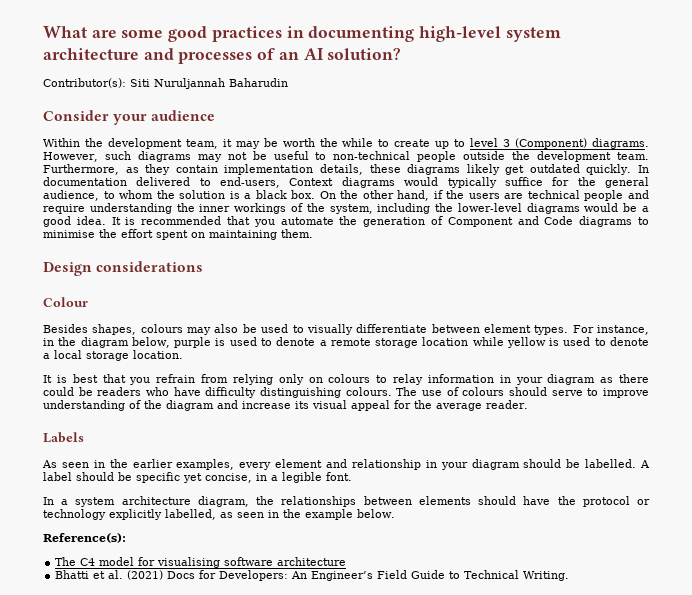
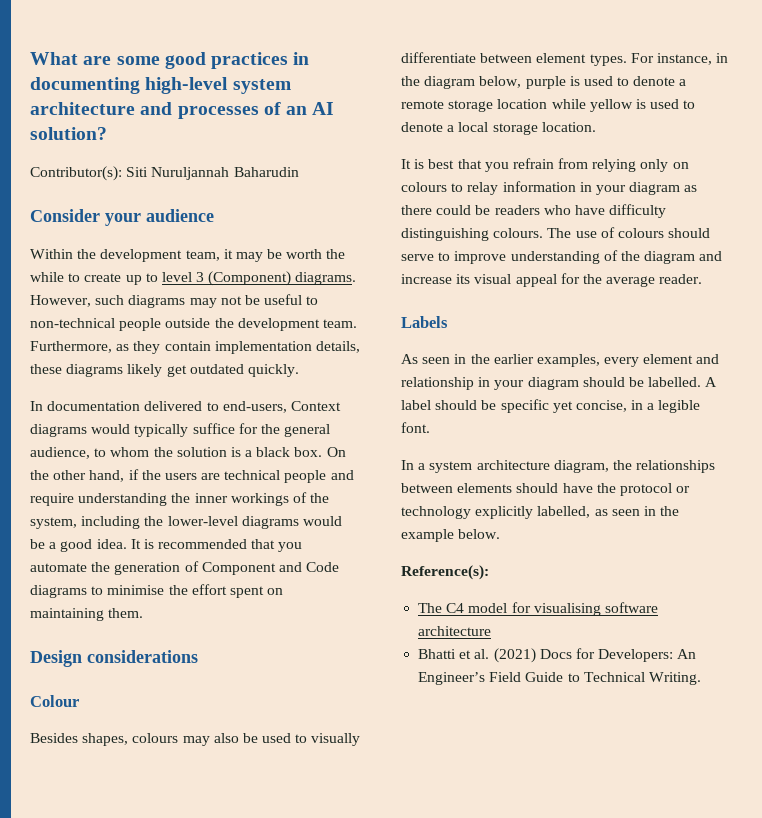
(632, 169) none -> (299, 370) //

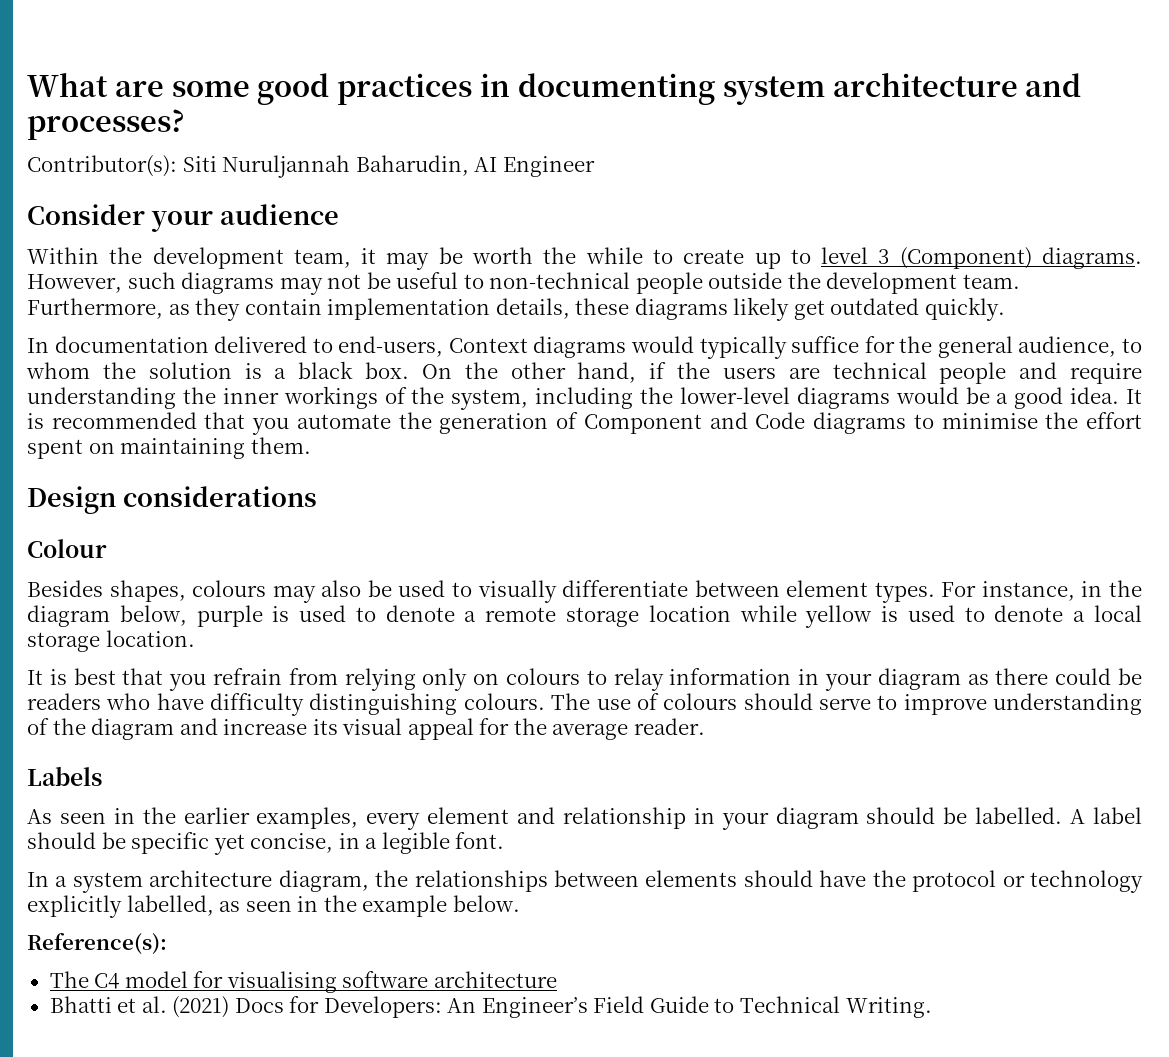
[145,77,229,94] high-level -> (715, 89) none
[177,102,335,119] [30,127,107,140] processes of an AI solution? -> [27,109,185,140] processes?
[233,167,299,177] Baharudin -> [355,155,595,177] Baharudin, AI Engineer

